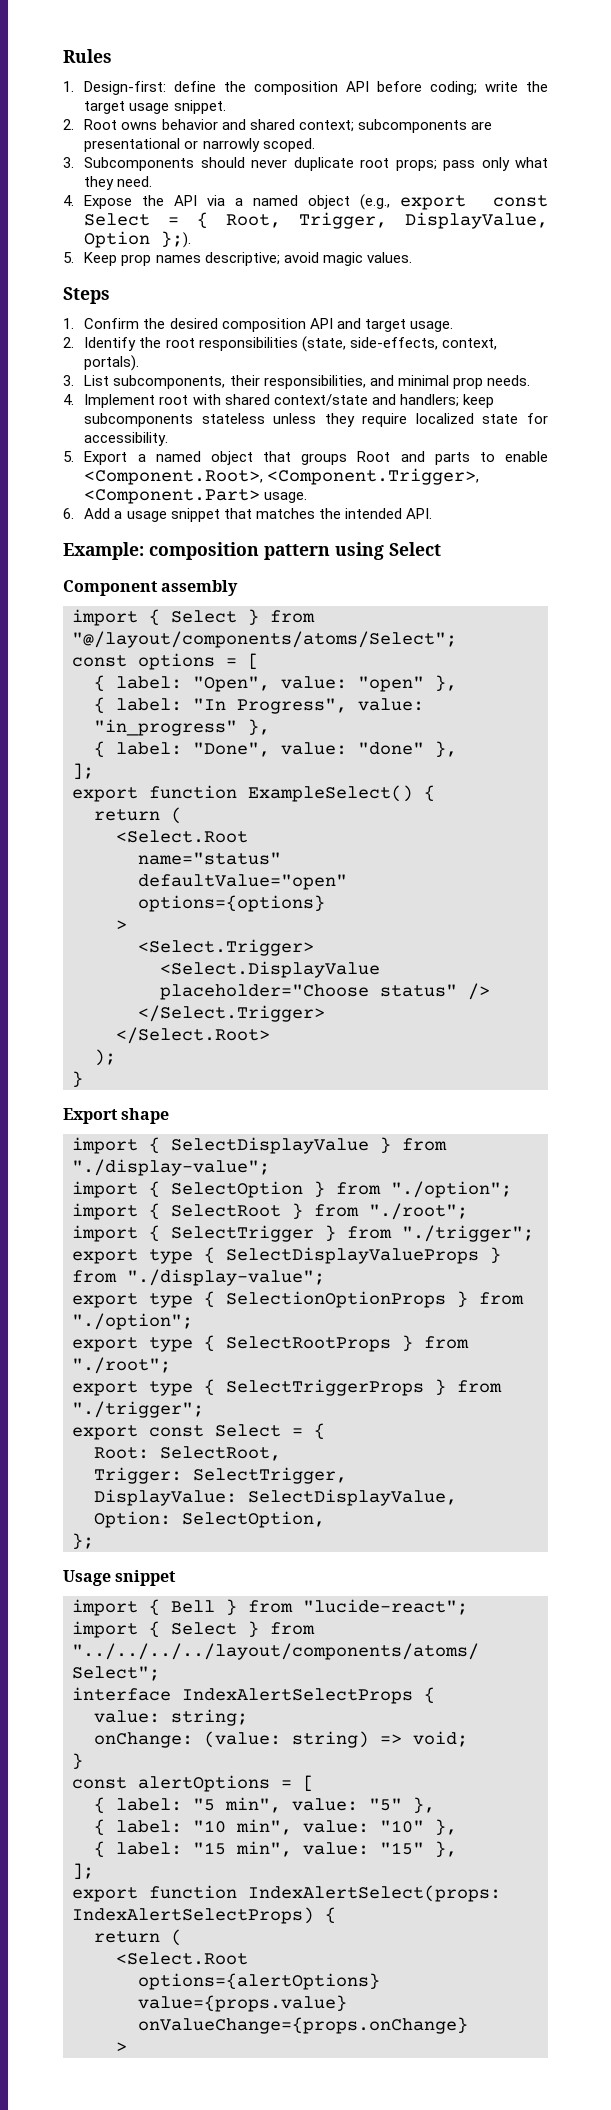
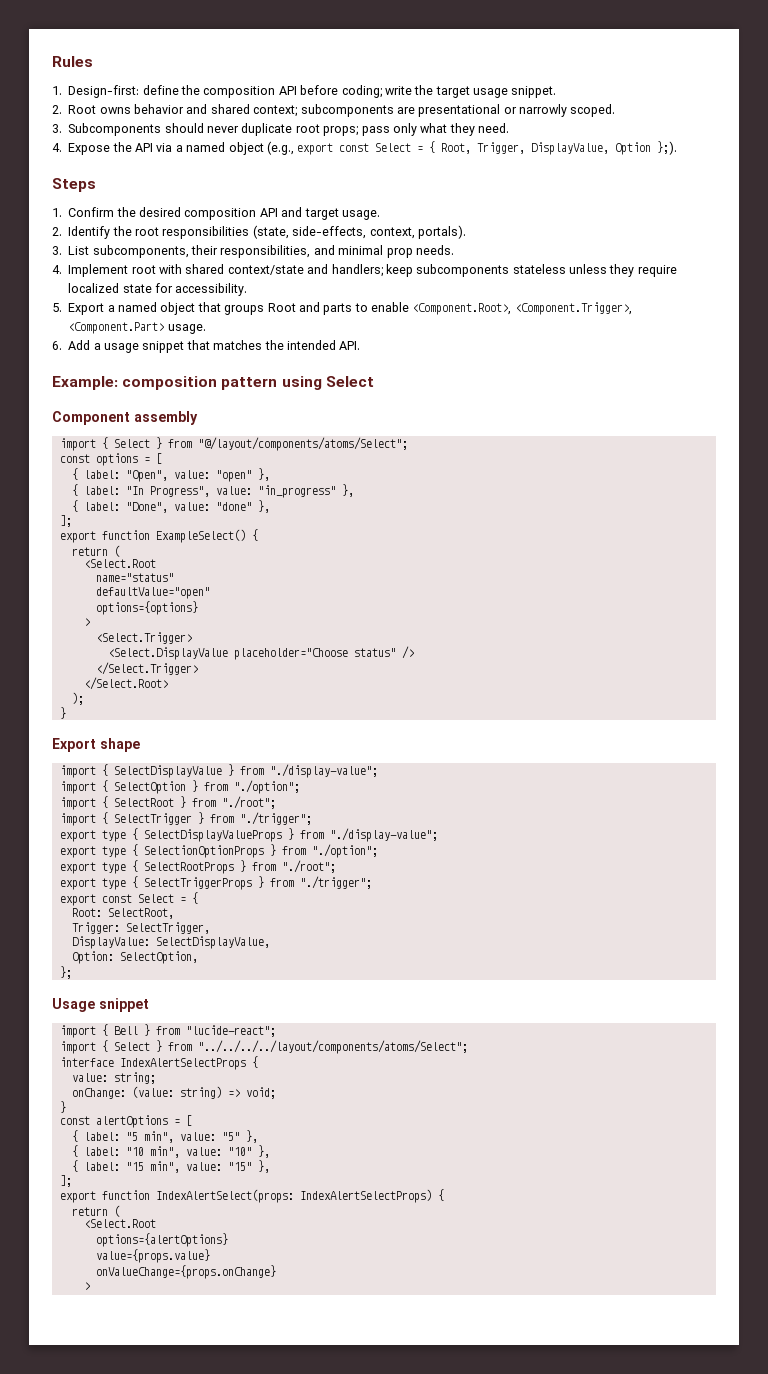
[63,252,412,266] // 5. Keep prop names descriptive; avoid magic values. -> (678, 148) none

